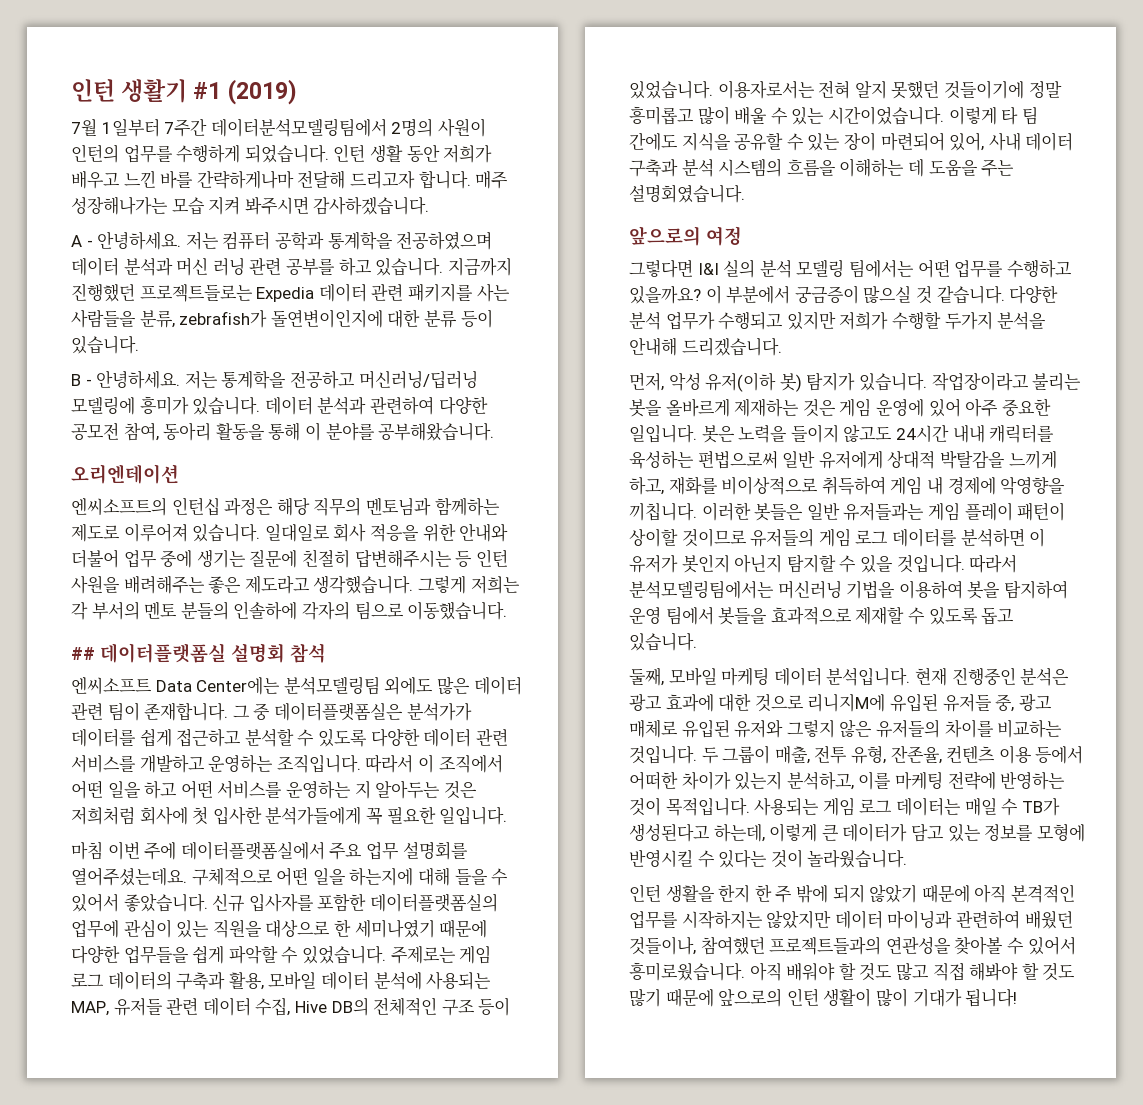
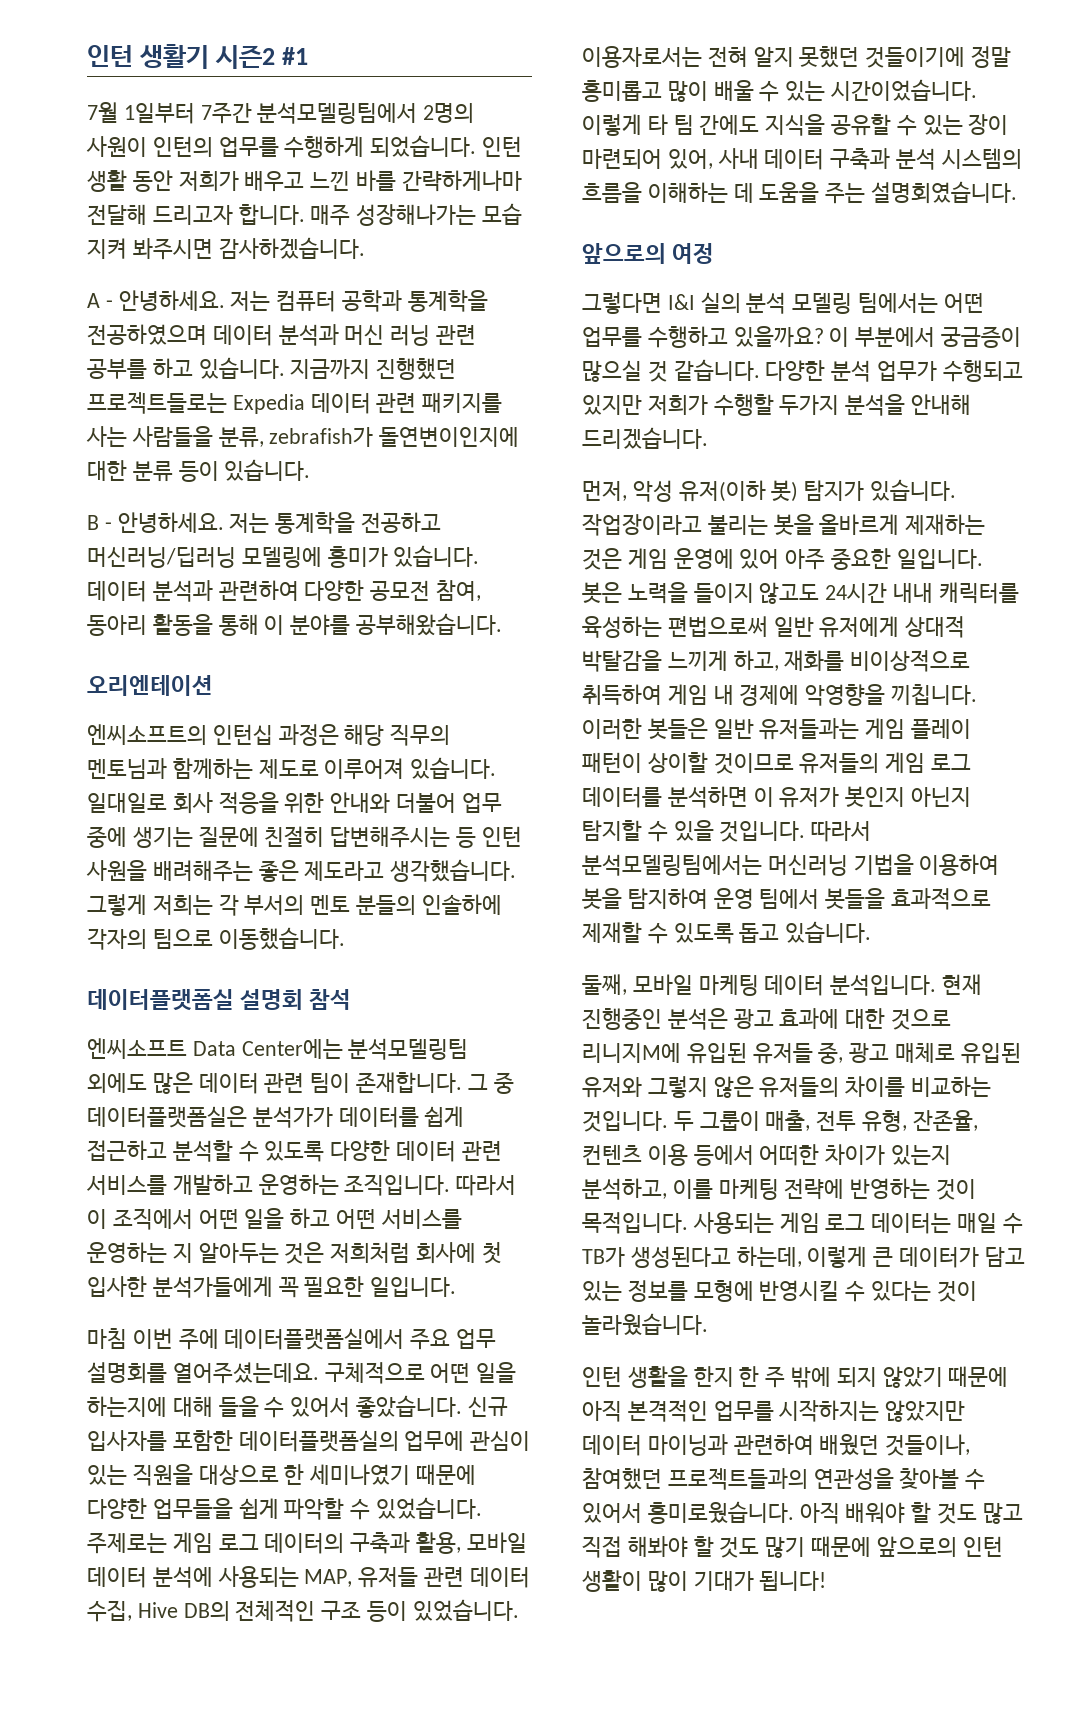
(188, 91) none -> [215,45,276,69] 시즌2
[227,79,297,105] (2019) -> (309, 56) none
[210,118,387,137] 데이터분석모델링팀에서 -> [257,102,418,124] 분석모델링팀에서
[71,647,95,660] ## -> (345, 938) none

